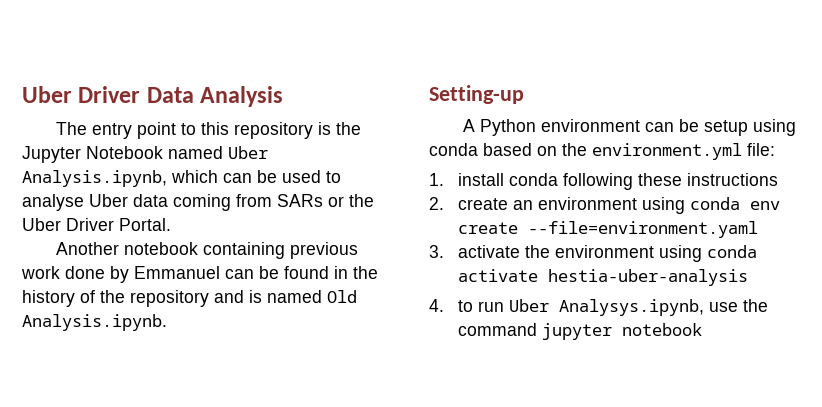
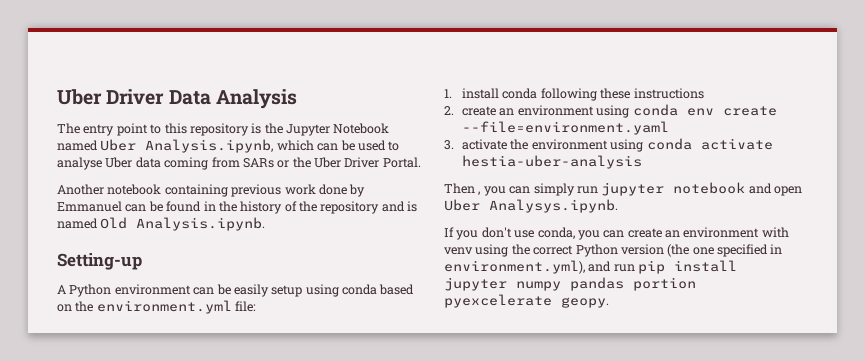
(699, 125) none -> [233,284,269,297] easily
[429,299,769,316] [458,323,703,340] 4. to run Uber Analysys.ipynb, use the command jupyter notebook -> [444,182,802,196] [444,199,618,213] [444,227,789,240] [444,244,783,257] [444,260,738,274] [444,277,696,291] [444,294,609,308] Then , you can simply run jupyter notebook and open Uber Analysys.ipynb. // If you don't use conda, you can create an environment with venv using the correct Python version (the one specified in environment.yml), and run pip install jupyter numpy pandas portion pyexcelerate geopy.

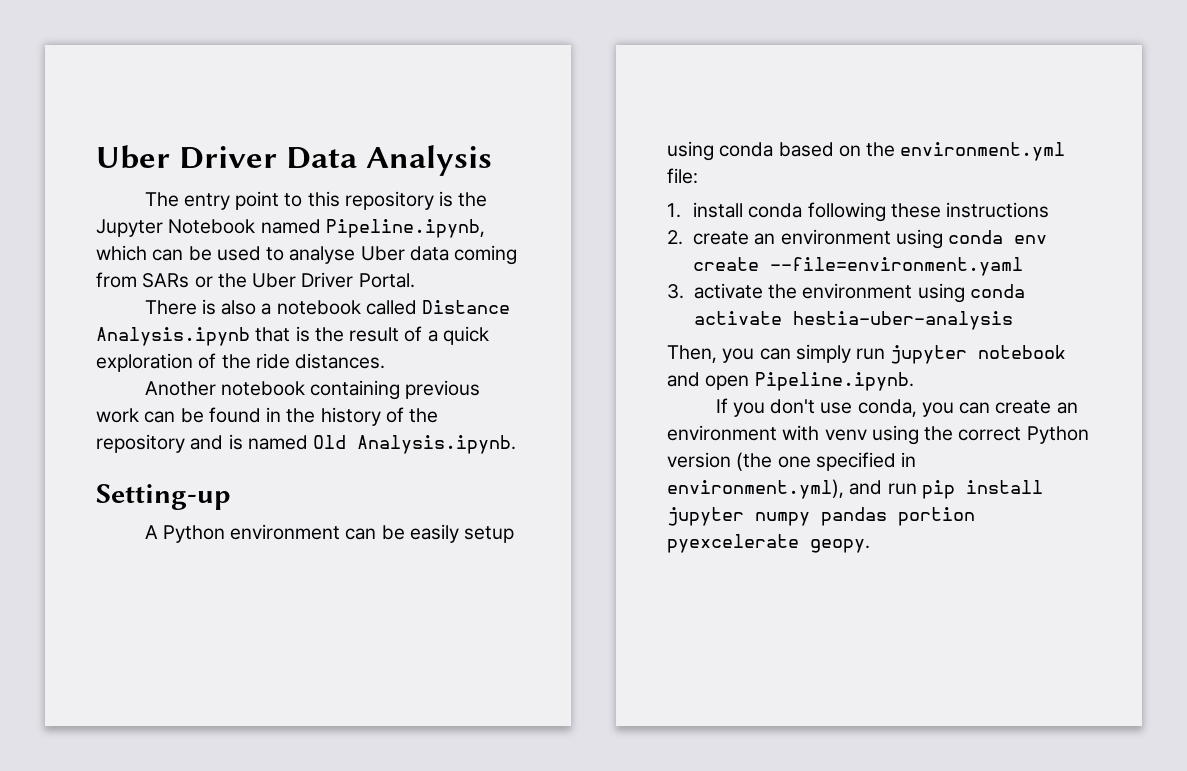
[100,139,274,153] Uber Analysis.ipynb, -> [325,219,485,238] Pipeline.ipynb,
(421, 162) none -> [144,299,511,315] [96,326,489,346] [96,353,386,372] // There is also a notebook called Distance Analysis.ipynb that is the result of a quick exploration of the ride distances.
[318,184,366,197] [57,201,122,212] done by Emmanuel -> (139, 415) none
[444,183,481,195] Then , -> [667,345,717,363] Then,
[444,199,618,213] Uber Analysys.ipynb. -> [754,372,914,391] Pipeline.ipynb.

